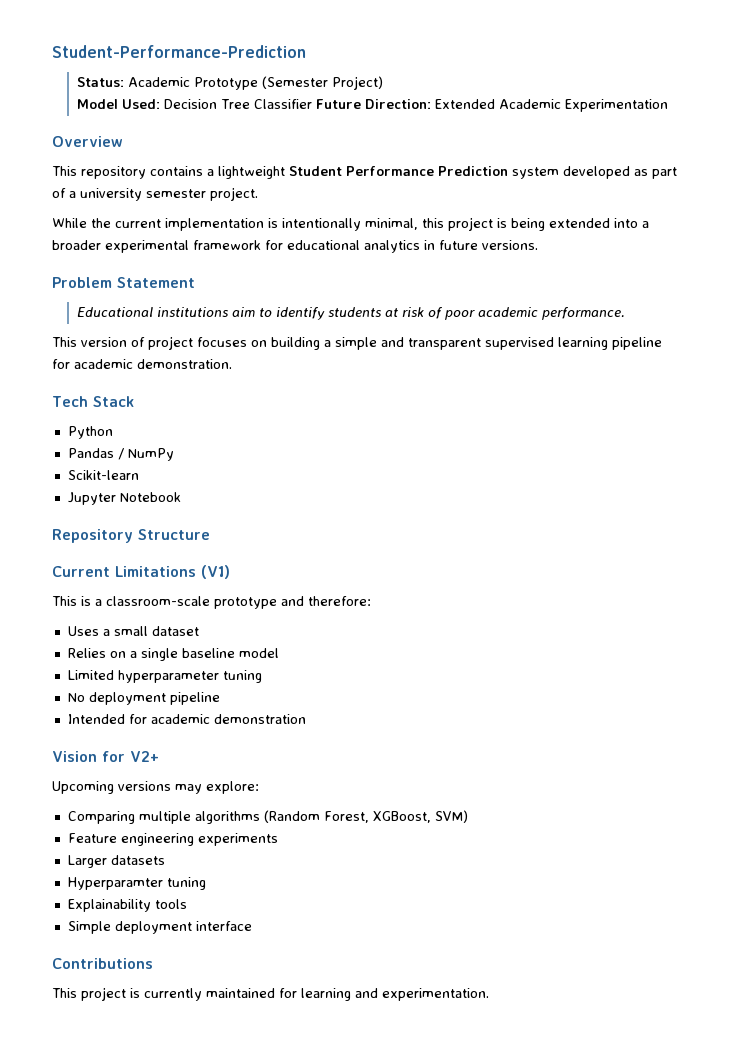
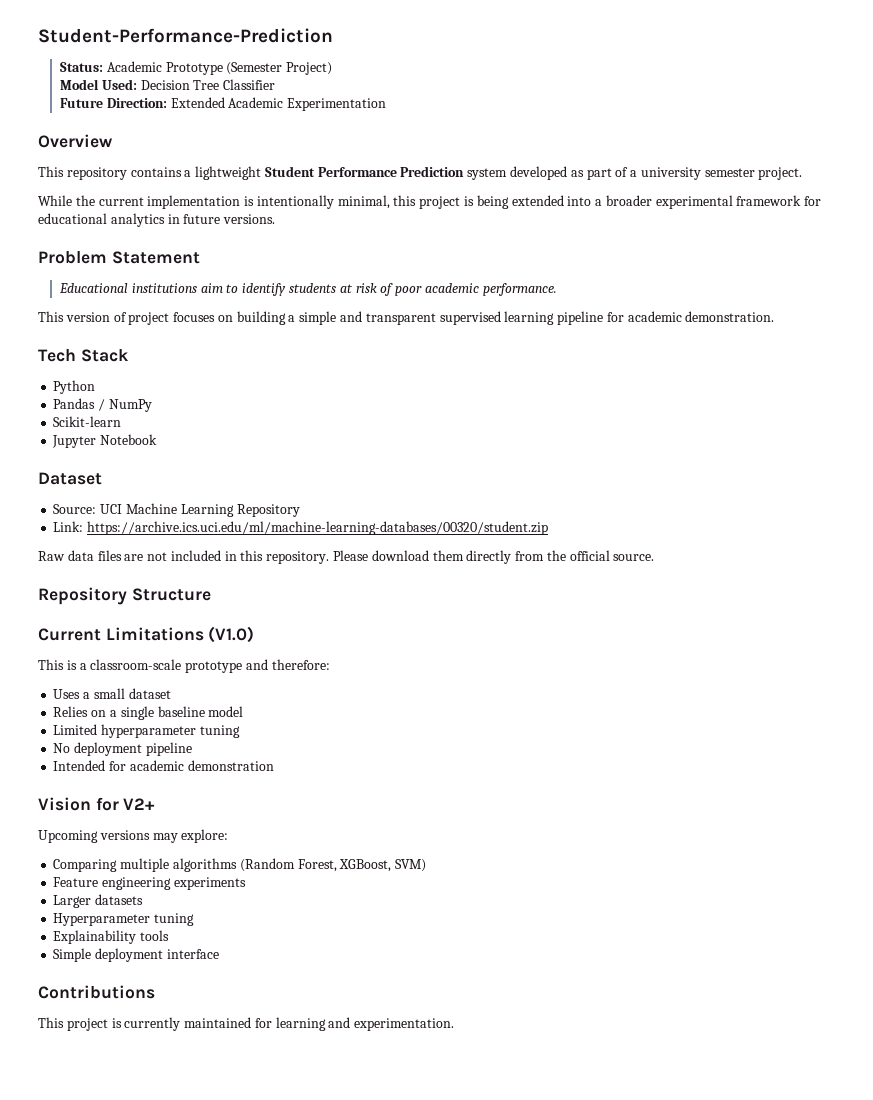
(313, 104) none -> (276, 84) //
(181, 497) none -> [38,472,102,485] [53,503,300,517] [53,521,549,535] [38,550,655,564] // Dataset // Source: UCI Machine Learning Repository // Link: https://archive.ics.uci.edu/ml/machine-learning-databases/00320/student.zip // Raw data files are not included in this repository. Please download them directly from the official source.
[201,565,230,579] (V1) -> [208,626,255,643] (V1.0)
[67,877,163,890] Hyperparamter -> [53,913,151,926] Hyperparameter

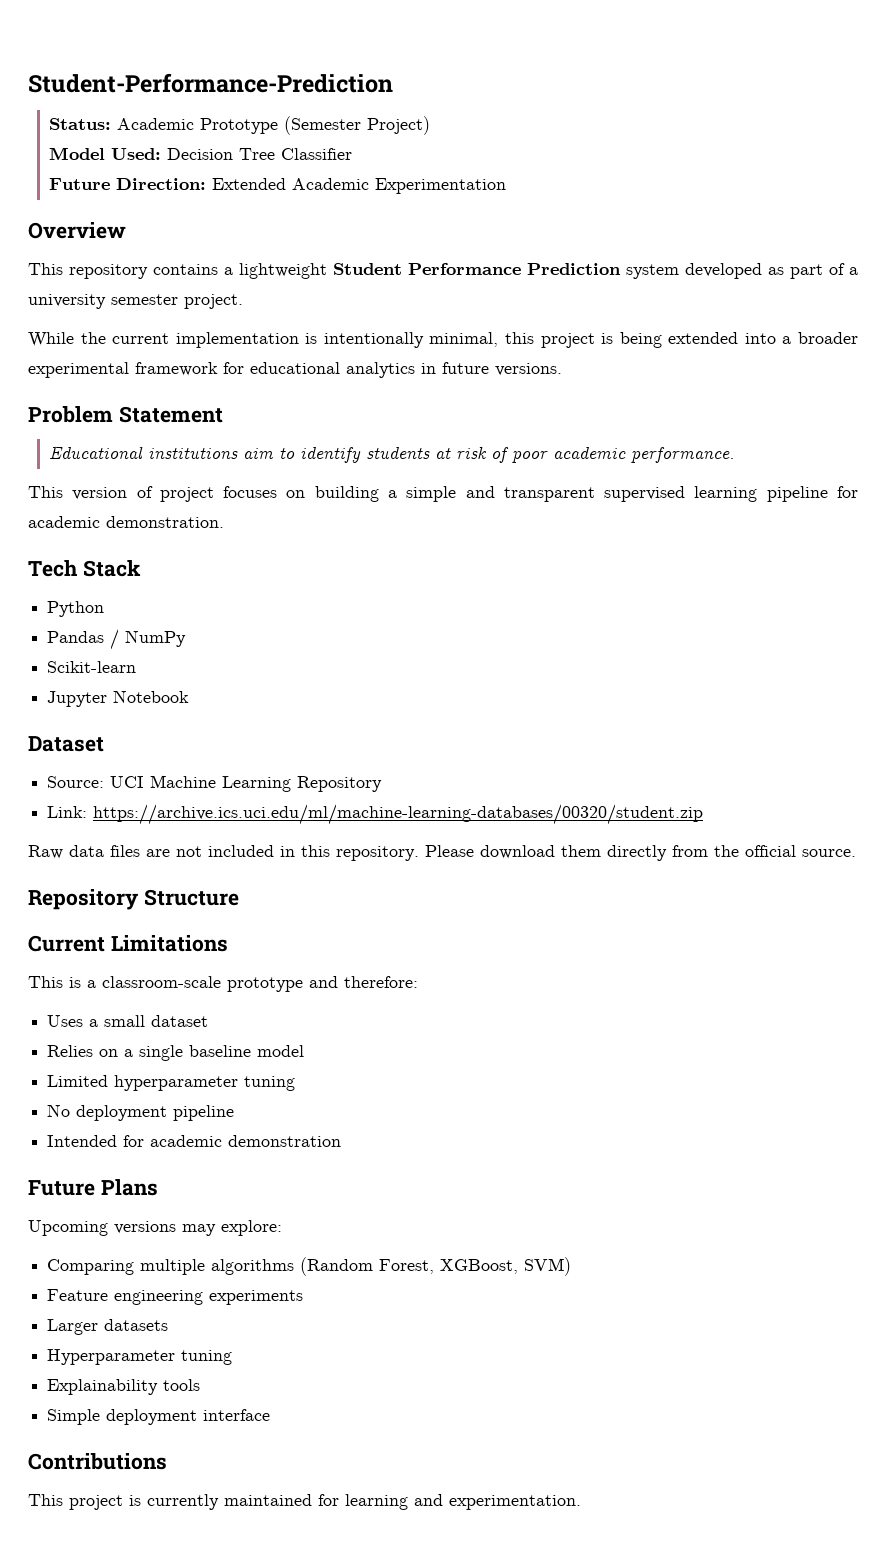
[208,626,255,643] (V1.0) -> (228, 943) none
[38,797,156,811] Vision for V2+ -> [28,1179,158,1196] Future Plans

